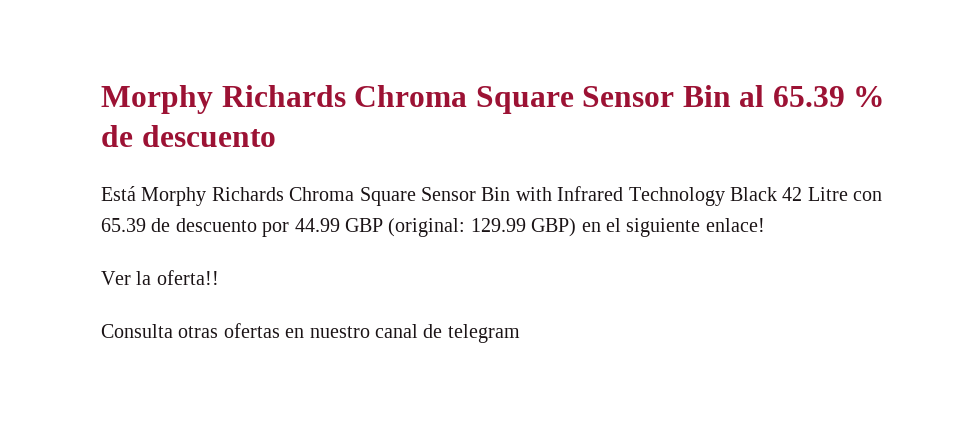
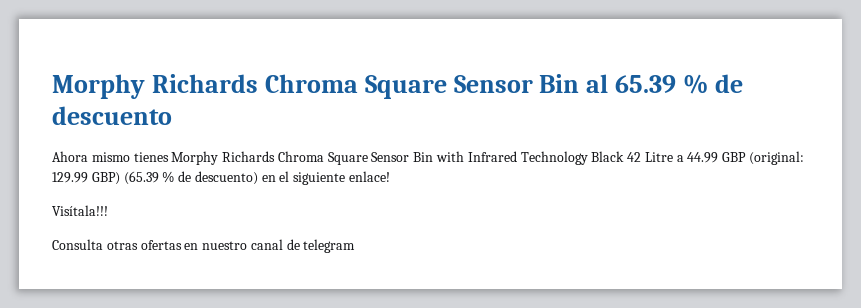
[101,186,136,201] Está -> [52,151,169,162] Ahora mismo tienes
[853,191,883,201] [101,218,290,237] con 65.39 de descuento por -> [676,155,684,162] a
(577, 227) none -> [123,171,258,185] (65.39 % de descuento)
[101,270,219,285] Ver la oferta!! -> [52,205,108,216] Visítala!!!

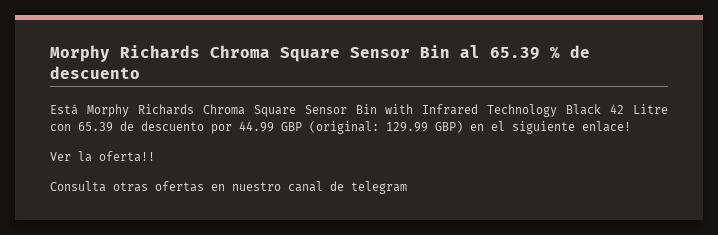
[52,151,169,162] Ahora mismo tienes -> [50,104,78,115] Está
[676,155,684,162] a -> [50,121,232,134] con 65.39 de descuento por
[123,171,258,185] (65.39 % de descuento) -> (463, 127) none
[52,205,108,216] Visítala!!! -> [50,151,155,162] Ver la oferta!!

